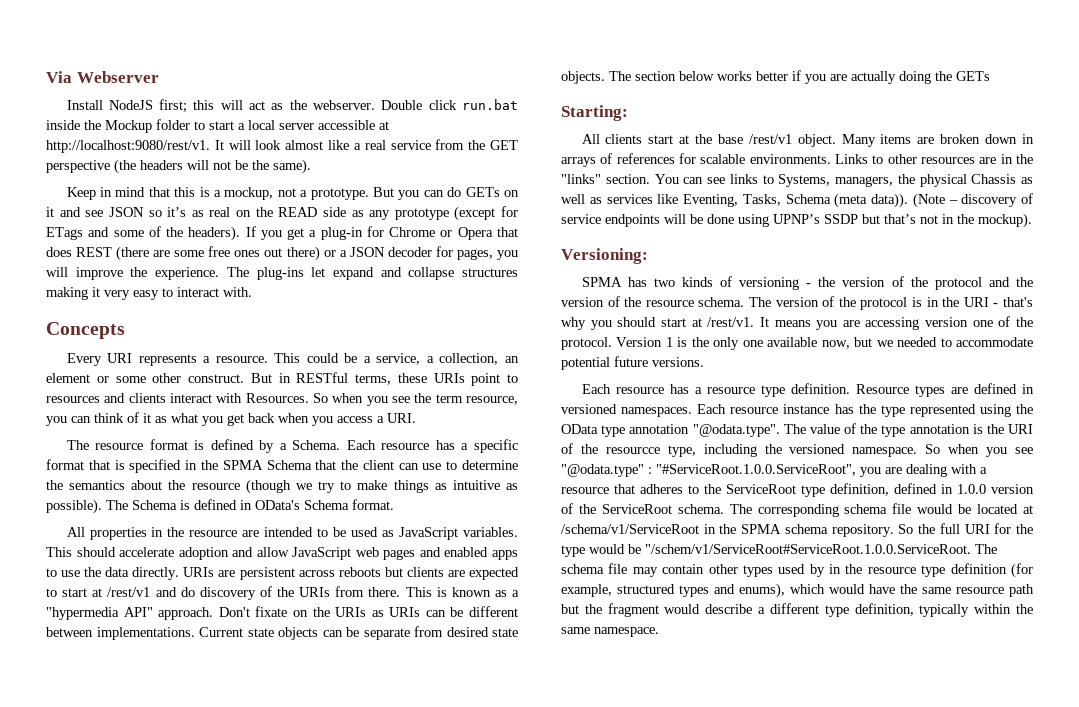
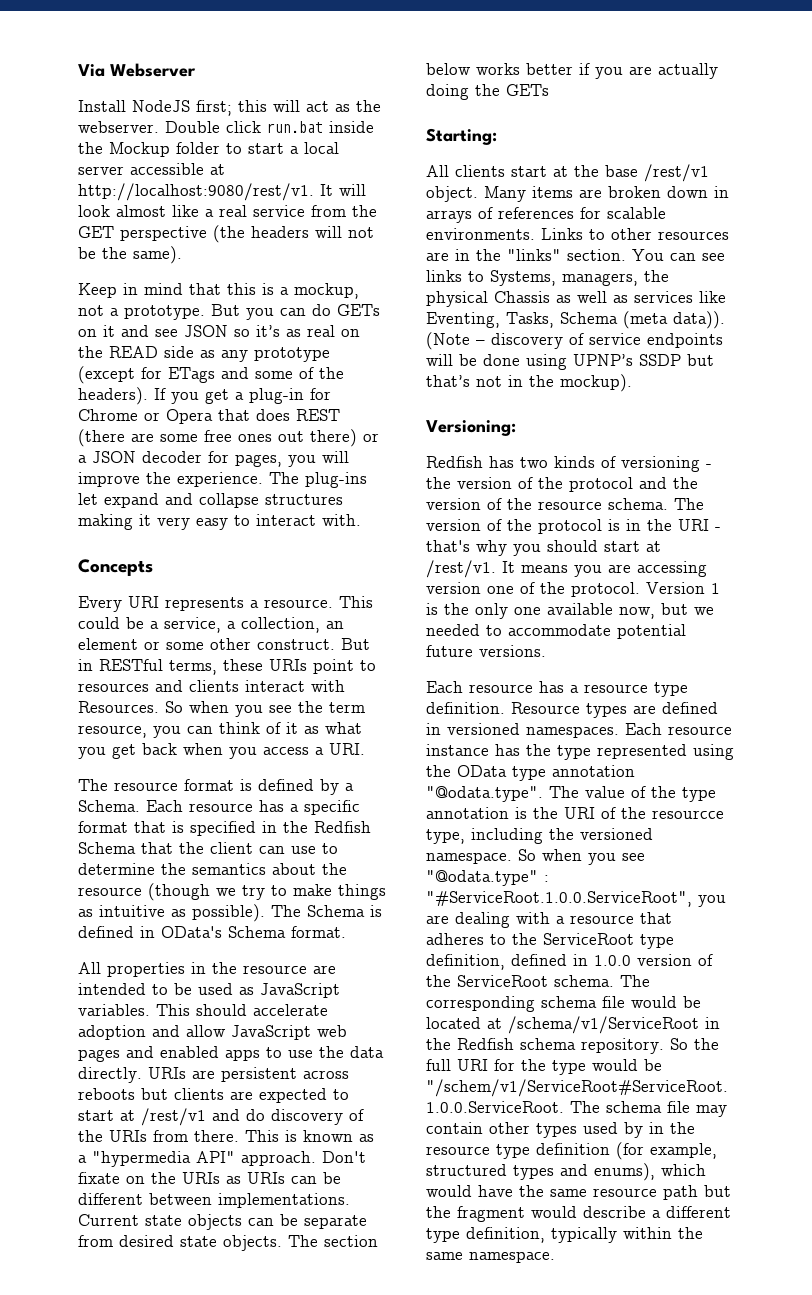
[222,460,263,470] SPMA -> [314,821,371,833] Redfish
[581,277,622,287] SPMA -> [426,456,483,468] Redfish
[741,524,782,534] SPMA -> [457,1038,514,1050] Redfish

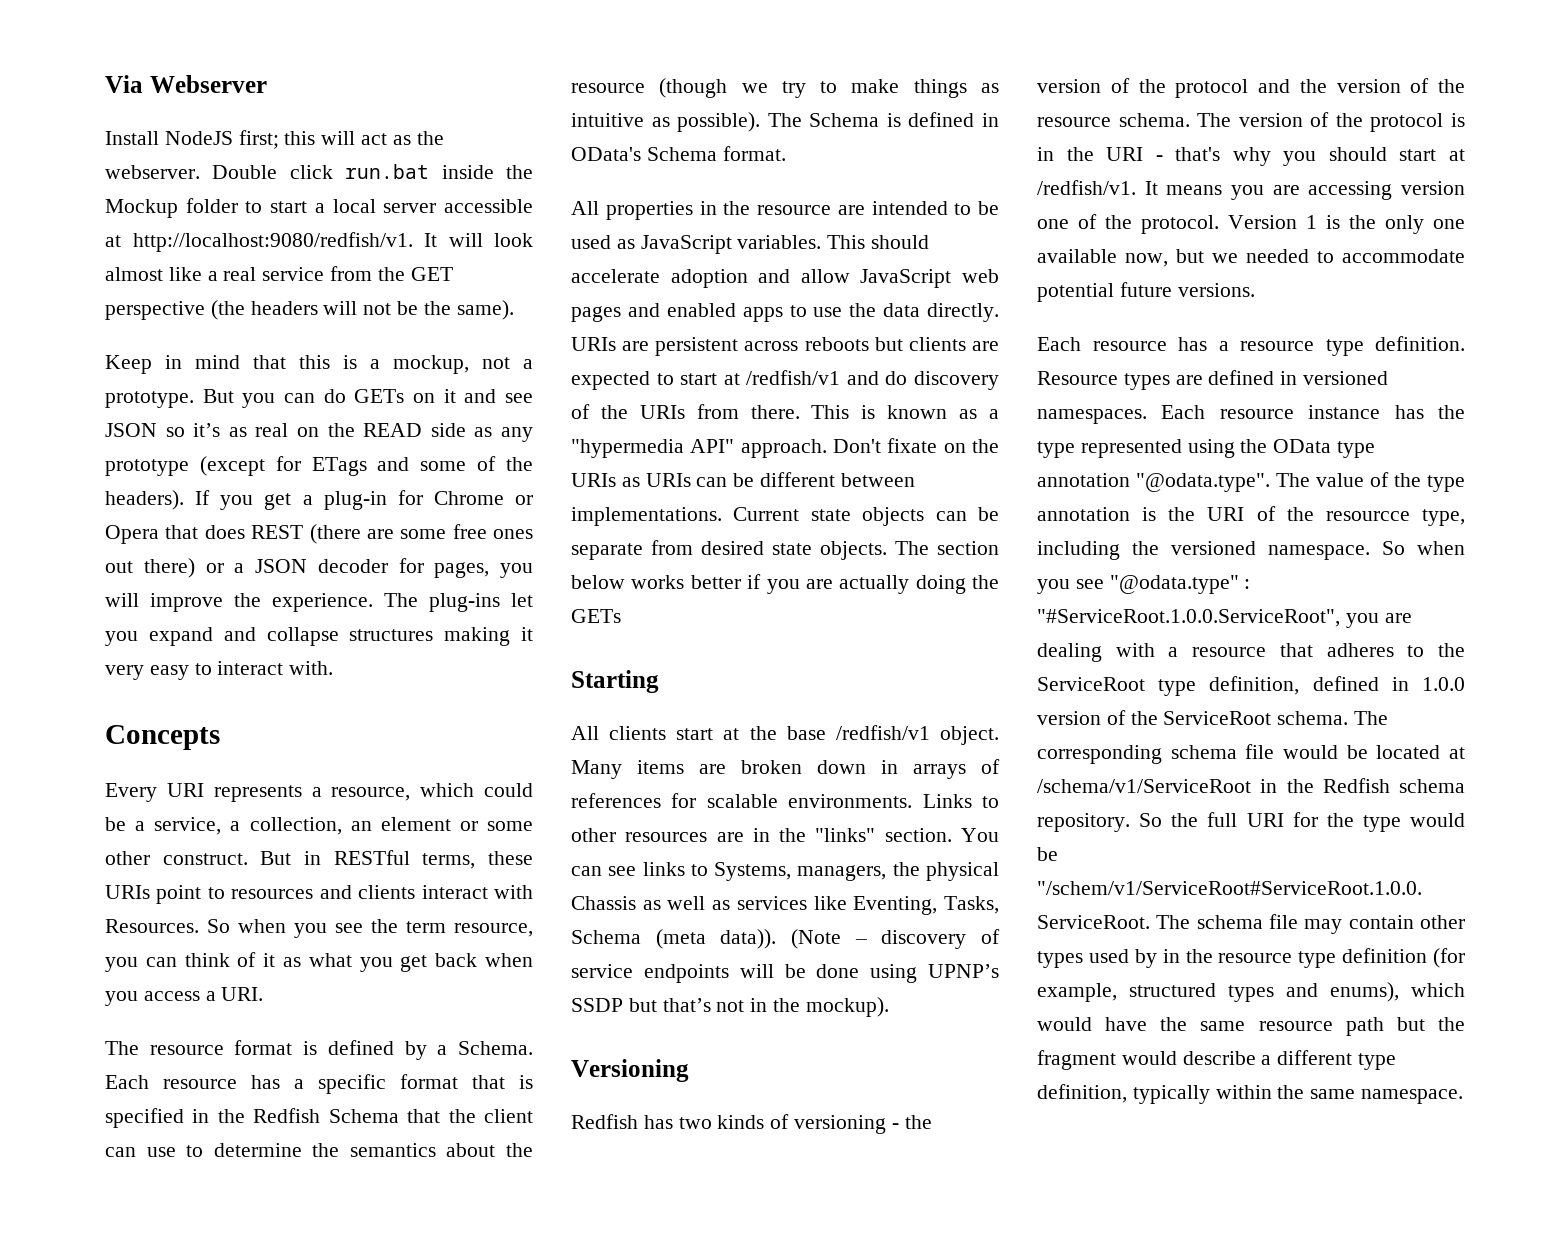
[78,183,314,201] http://localhost:9080/rest/v1. -> [132,232,413,252] http://localhost:9080/redfish/v1.
(98, 499) none -> [105,631,138,646] you
[264,596,373,608] resource. This -> [331,783,475,801] resource, which
[141,1108,206,1126] /rest/v1 -> [746,370,841,385] /redfish/v1
[426,128,497,145] Starting: -> [571,670,659,693] Starting
[644,164,709,182] /rest/v1 -> [835,725,930,740] /redfish/v1
[426,420,516,436] Versioning: -> [571,1059,689,1082] Versioning
[426,560,496,578] /rest/v1. -> [1037,180,1136,195] /redfish/v1.

